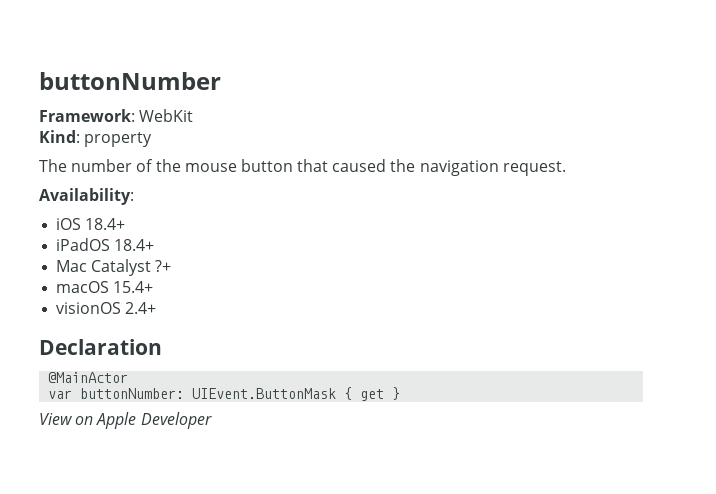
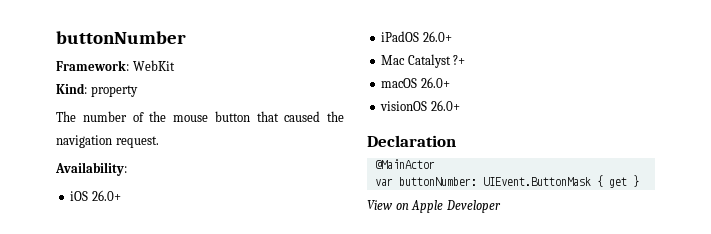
[85,218,126,230] 18.4+ -> [91,190,121,201] 26.0+
[114,239,155,251] 18.4+ -> [422,31,452,42] 26.0+
[113,281,154,293] 15.4+ -> [420,77,450,88] 26.0+
[125,302,157,314] 2.4+ -> [430,100,460,111] 26.0+

